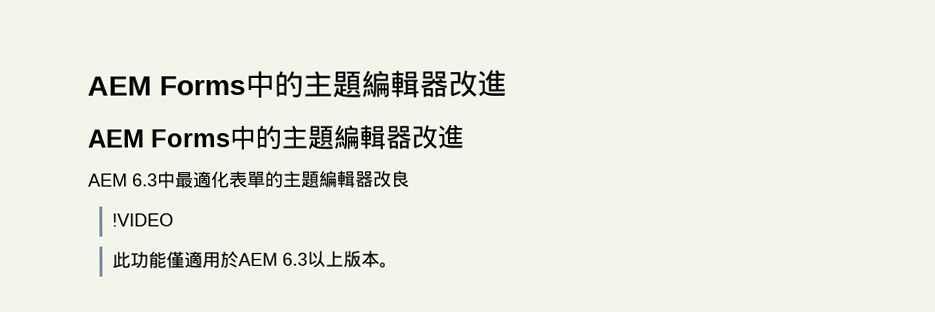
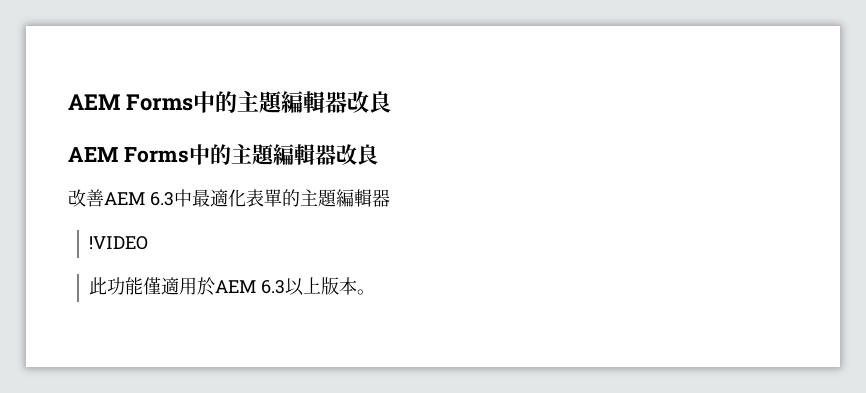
[87,69,507,99] [87,124,464,151] AEM Forms中的主題編輯器改進 // AEM Forms中的主題編輯器改進 // -> [68,91,391,113] [68,144,378,165] [68,189,104,207] AEM Forms中的主題編輯器改良 // AEM Forms中的主題編輯器改良 // 改善
[373,170,410,188] 改良 -> (390, 198) none

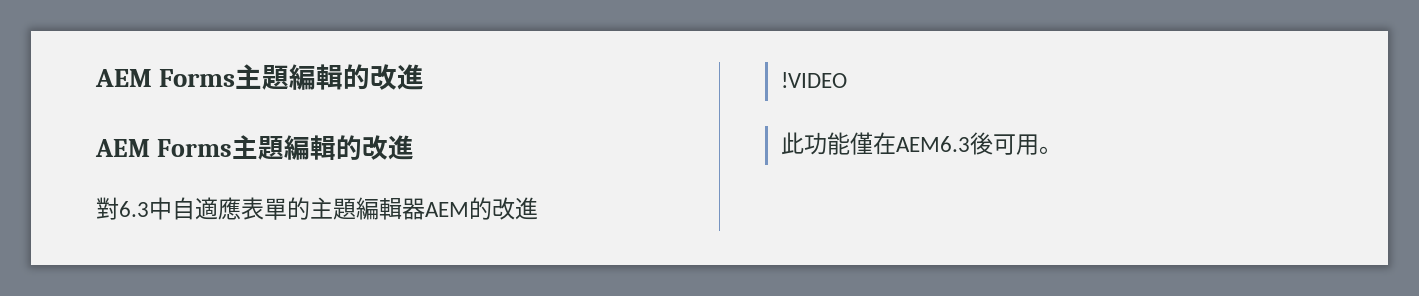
[68,91,391,113] [68,144,378,165] [68,189,246,207] AEM Forms中的主題編輯器改良 // AEM Forms中的主題編輯器改良 // 改善AEM 6.3中最適化 -> [95,64,425,90] [95,135,414,160] [96,197,241,220] AEM Forms主題編輯的改進 // AEM Forms主題編輯的改進 // 對6.3中自適應
(390, 198) none -> [425,197,538,220] AEM的改進
[161,277,358,296] 適用於AEM 6.3以上版本 -> [872,132,1039,155] 在AEM6.3後可用

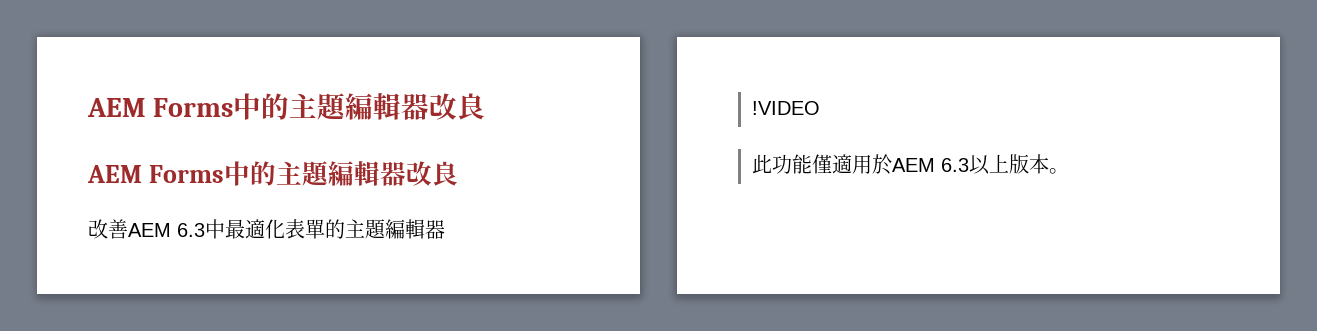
[95,64,425,90] [95,135,414,160] [96,197,241,220] AEM Forms主題編輯的改進 // AEM Forms主題編輯的改進 // 對6.3中自適應 -> [87,93,486,120] [87,161,458,186] [88,219,285,239] AEM Forms中的主題編輯器改良 // AEM Forms中的主題編輯器改良 // 改善AEM 6.3中最適化
[425,197,538,220] AEM的改進 -> (445, 229) none
[872,132,1039,155] 在AEM6.3後可用 -> [832,154,1050,175] 適用於AEM 6.3以上版本

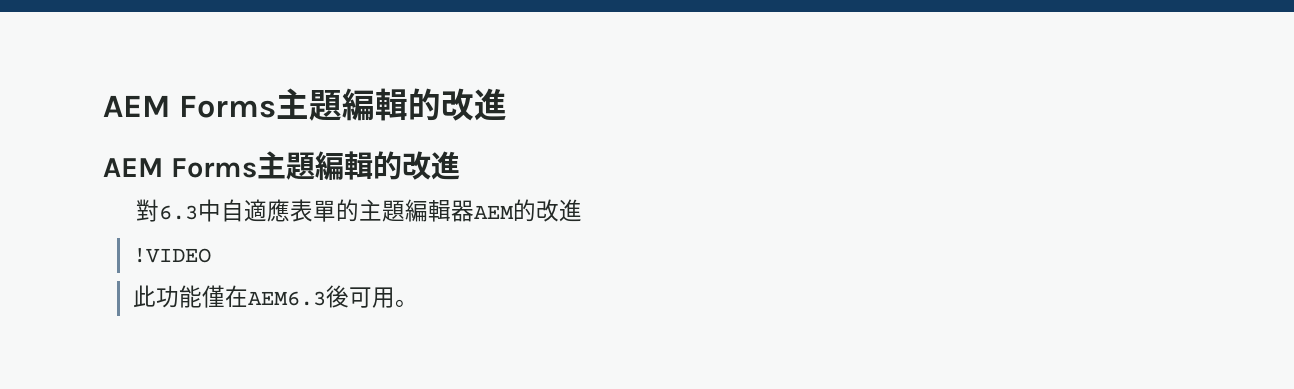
[87,93,486,120] [87,161,458,186] [88,219,285,239] AEM Forms中的主題編輯器改良 // AEM Forms中的主題編輯器改良 // 改善AEM 6.3中最適化 -> [103,88,507,121] [103,151,460,180] [136,199,291,222] AEM Forms主題編輯的改進 // AEM Forms主題編輯的改進 // 對6.3中自適應
(445, 229) none -> [474,199,583,222] AEM的改進
[832,154,1050,175] 適用於AEM 6.3以上版本 -> [224,285,395,308] 在AEM6.3後可用

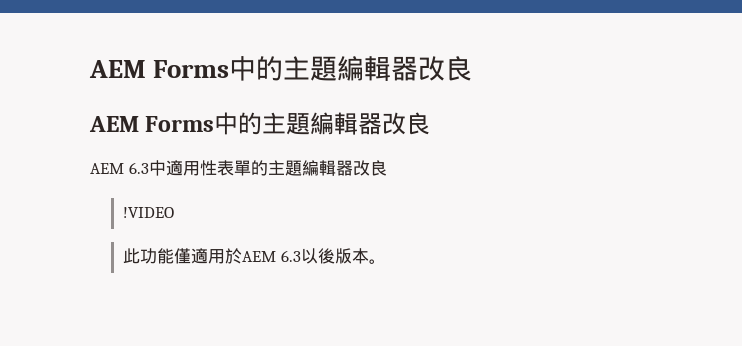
[103,88,507,121] [103,151,460,180] [136,199,291,222] AEM Forms主題編輯的改進 // AEM Forms主題編輯的改進 // 對6.3中自適應 -> [89,56,473,81] [89,112,431,135] [90,160,217,176] AEM Forms中的主題編輯器改良 // AEM Forms中的主題編輯器改良 // AEM 6.3中適用性
[474,199,583,222] AEM的改進 -> [352,160,387,176] 改良
[224,285,395,308] 在AEM6.3後可用 -> [191,248,369,264] 適用於AEM 6.3以後版本

